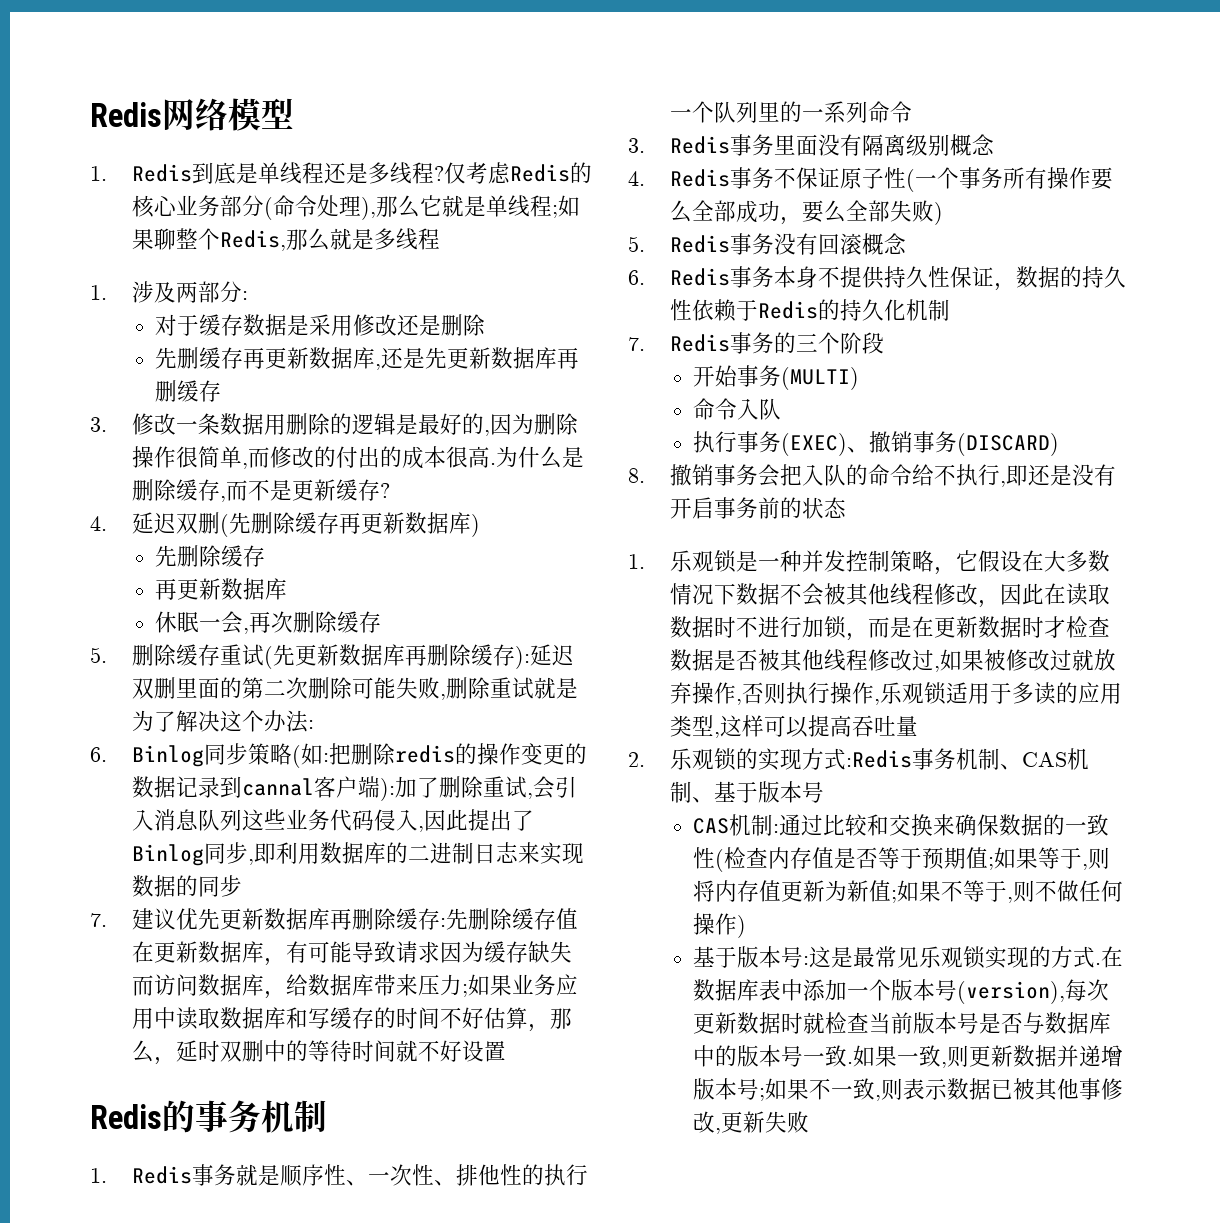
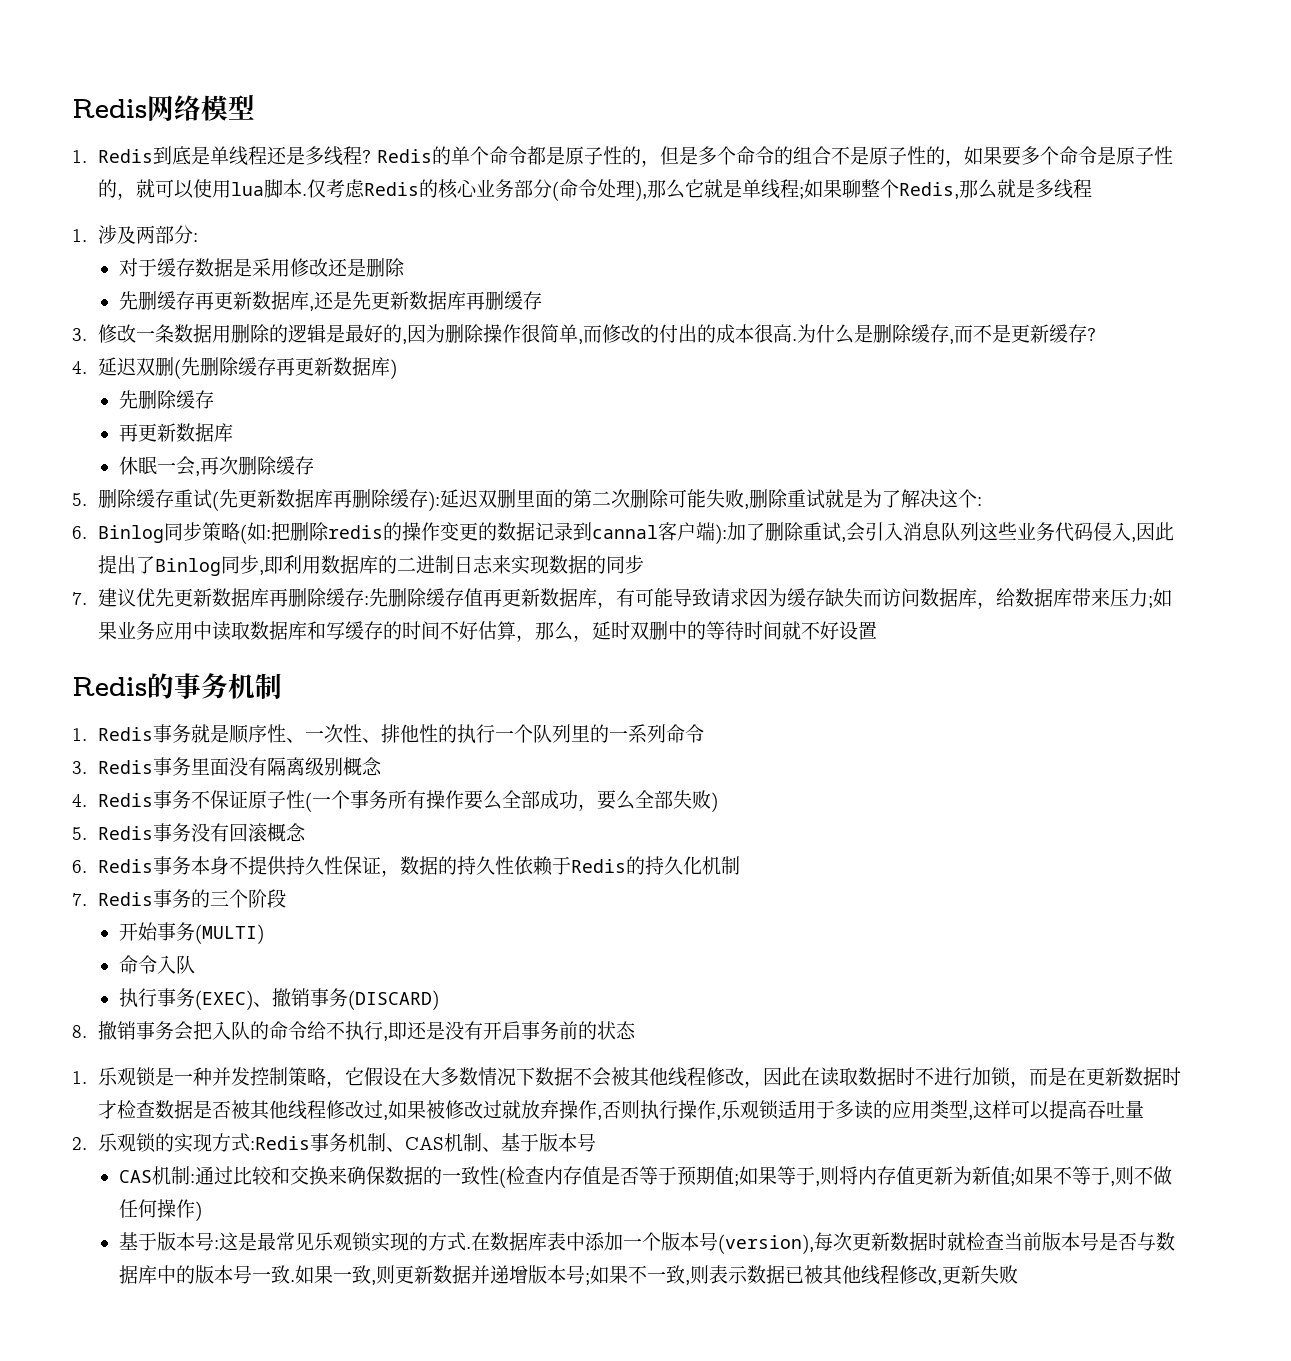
(444, 173) none -> [376,146,1173,167] [97,179,307,200] Redis的单个命令都是原子性的，但是多个命令的组合不是原子性的，如果要多个命令是原子性的，就可以使用lua脚本.
[263,710,308,733] 办法 -> (977, 498) none
[131,941,154,963] 在 -> [482,588,502,607] 再
[1079,1078,1102,1100] 事 -> [860,1265,899,1285] 线程

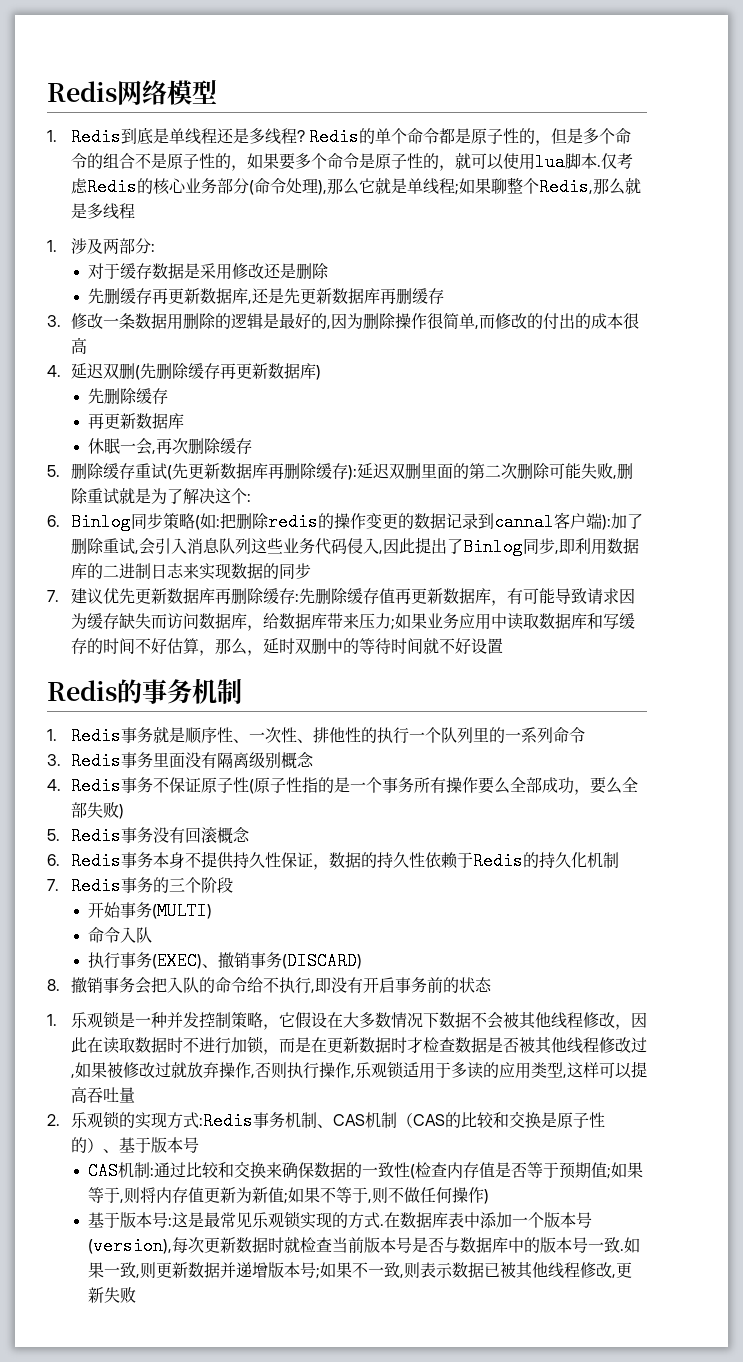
[791,324,1096,344] .为什么是删除缓存,而不是更新缓存? -> (87, 345) none
(312, 802) none -> [253,777,350,793] 原子性指的是
[406,1021,445,1040] 还是 -> (331, 985) none
(482, 1142) none -> [396,1111,605,1129] [70,1137,103,1153] （CAS的比较和交换是原子性的）

